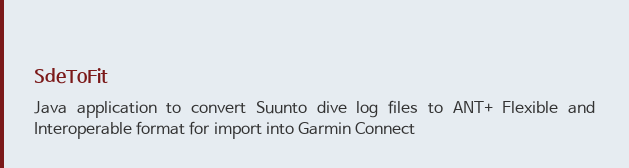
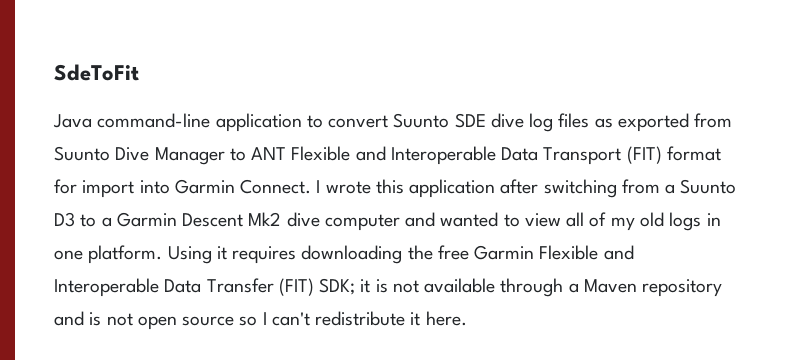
(67, 107) none -> [97,113,211,128] command-line
(307, 107) none -> [454,113,486,128] SDE
[427,101,596,114] [34,122,132,139] to ANT+ Flexible and Interoperable -> [594,113,733,132] [54,146,662,165] as exported from Suunto Dive Manager to ANT Flexible and Interoperable Data Transport (FIT)
[355,122,416,135] Connect -> [240,179,737,198] [54,212,721,231] [54,245,634,264] [54,278,723,297] [54,311,467,330] Connect. I wrote this application after switching from a Suunto D3 to a Garmin Descent Mk2 dive computer and wanted to view all of my old logs in one platform. Using it requires downloading the free Garmin Flexible and Interoperable Data Transfer (FIT) SDK; it is not available through a Maven repository and is not open source so I can't redistribute it here.

